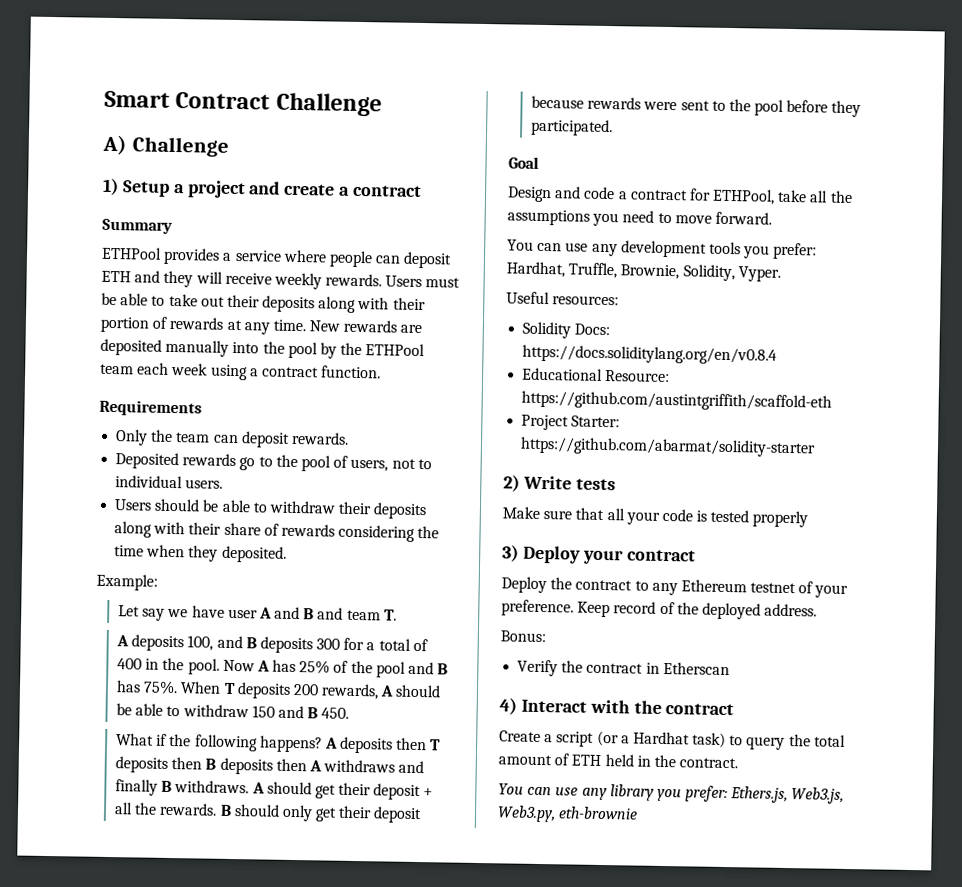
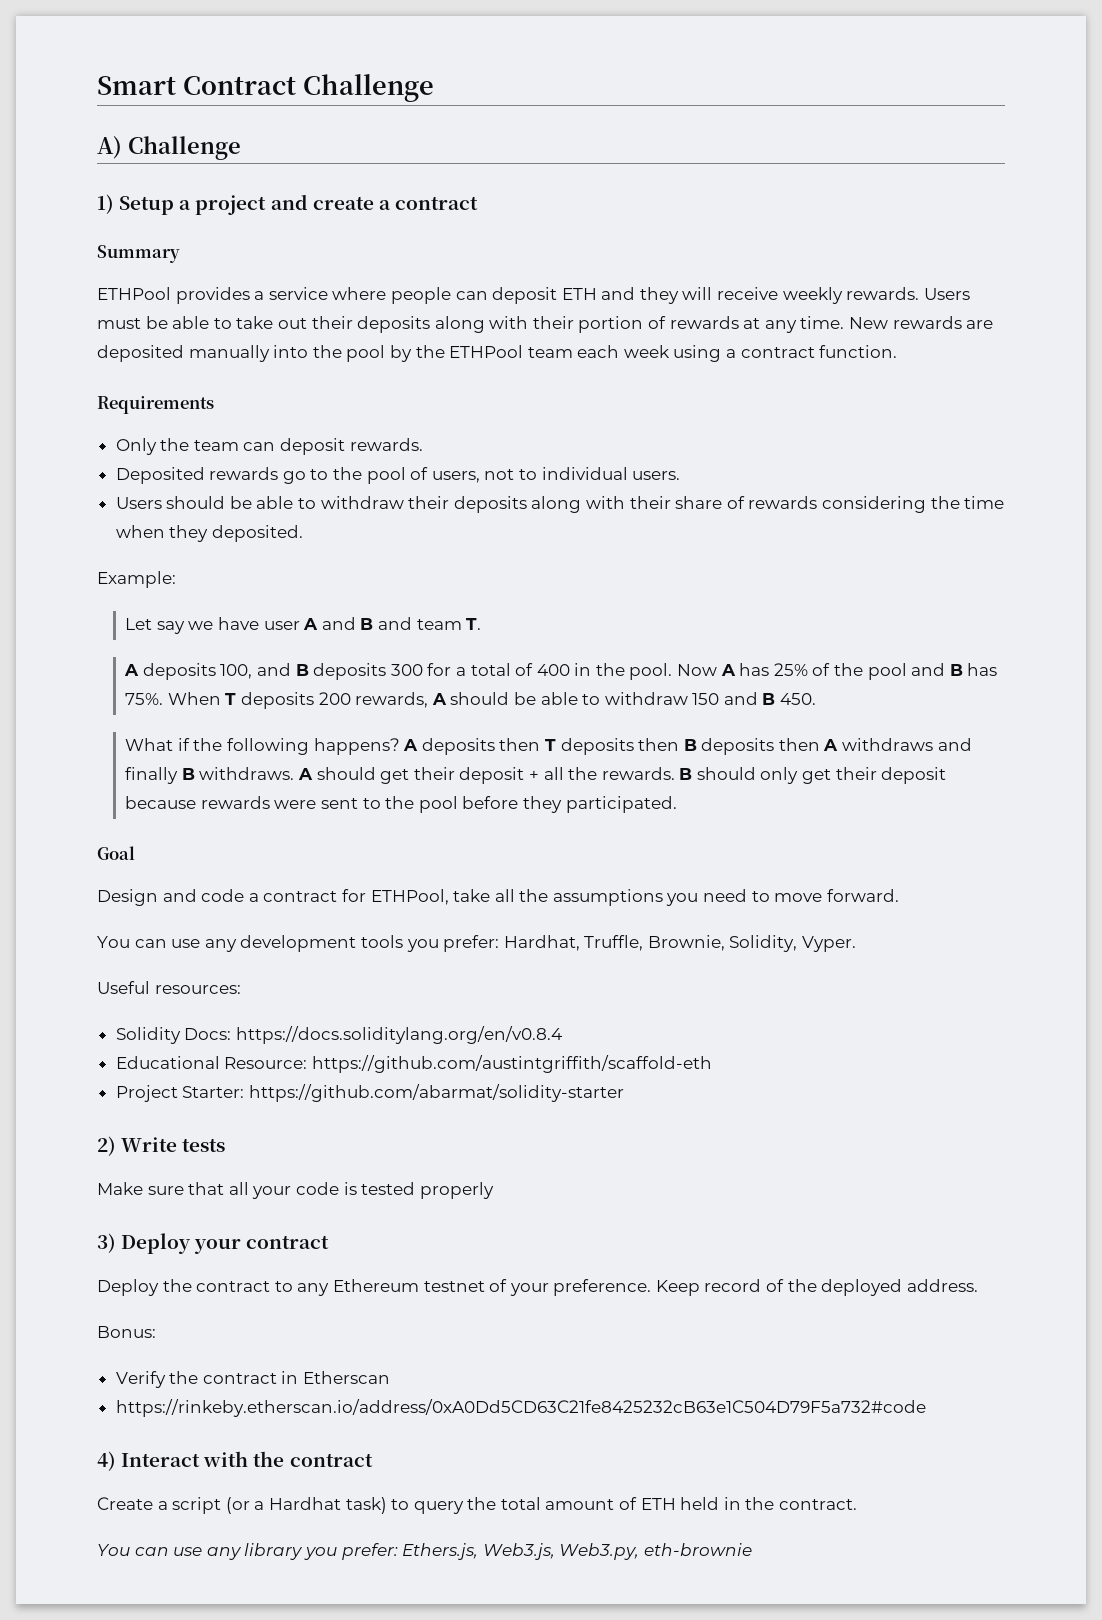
(730, 668) none -> [115,1399,926,1417] // https://rinkeby.etherscan.io/address/0xA0Dd5CD63C21fe8425232cB63e1C504D79F5a732#code

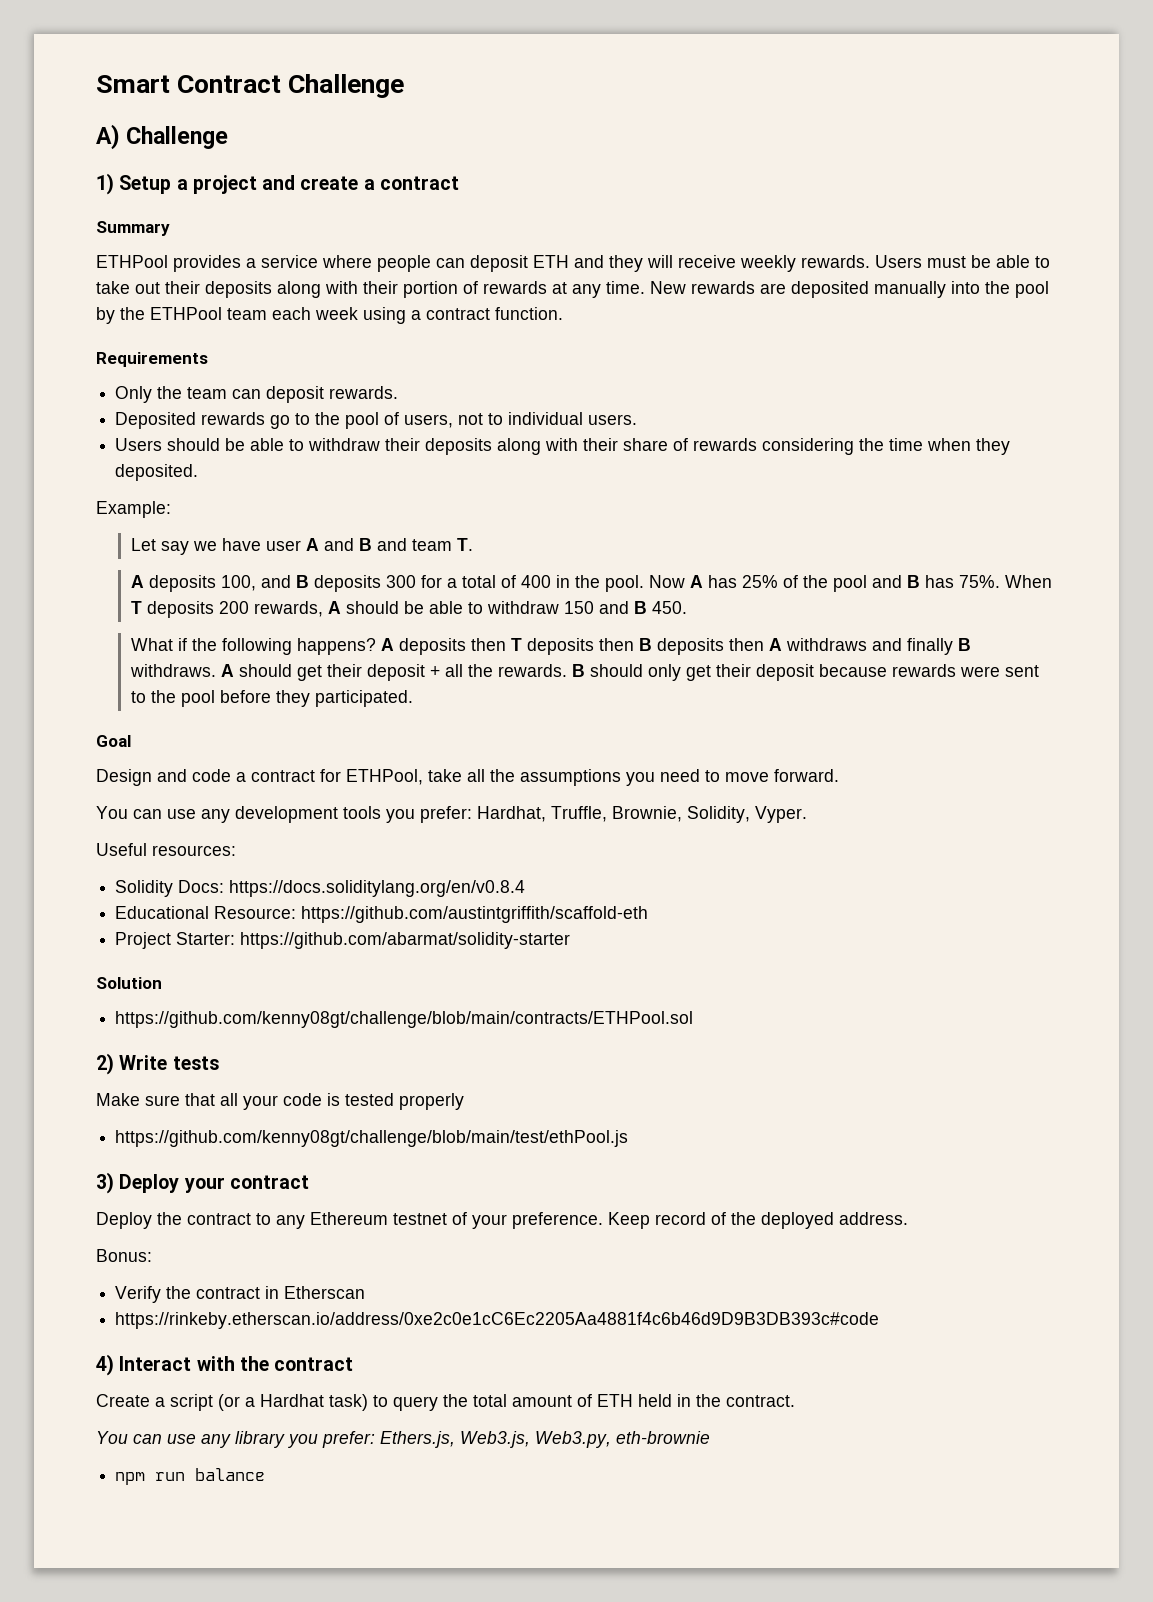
(624, 1093) none -> [96,977,162,989] [115,1011,694,1028] // Solution // https://github.com/kenny08gt/challenge/blob/main/contracts/ETHPool.sol
(494, 1190) none -> [115,1130,629,1147] // https://github.com/kenny08gt/challenge/blob/main/test/ethPool.js
[115,1399,926,1417] https://rinkeby.etherscan.io/address/0xA0Dd5CD63C21fe8425232cB63e1C504D79F5a732#code -> [115,1312,880,1329] https://rinkeby.etherscan.io/address/0xe2c0e1cC6Ec2205Aa4881f4c6b46d9D9B3DB393c#code
(752, 1549) none -> [115,1468,266,1485] // npm run balance

